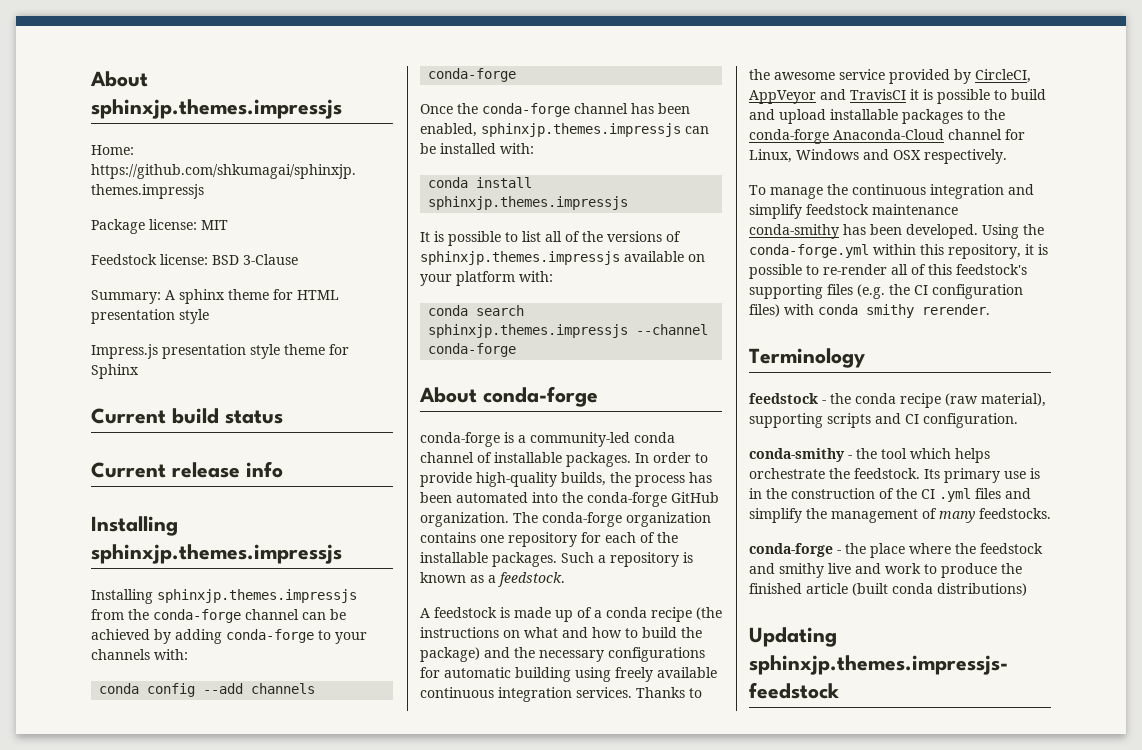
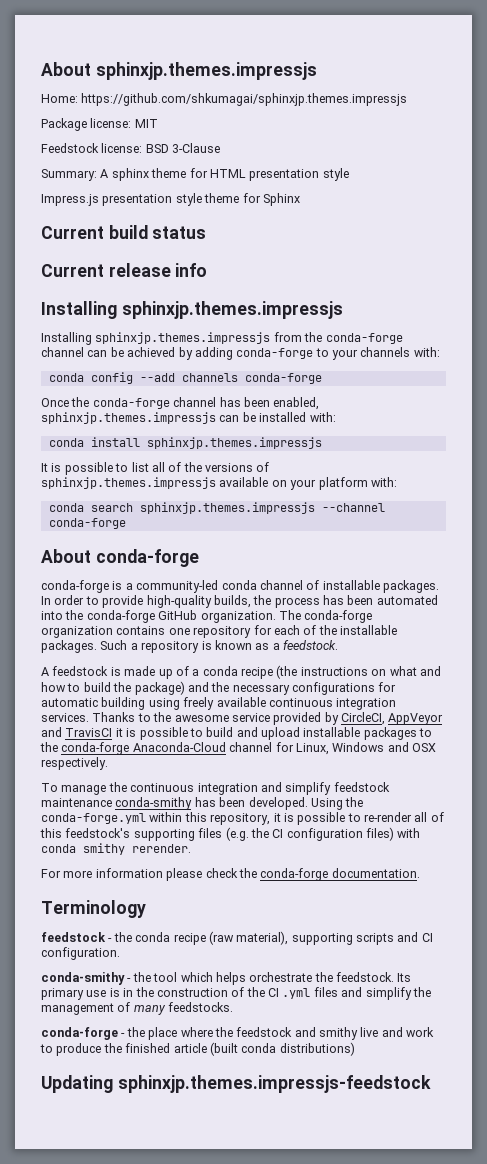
(990, 309) none -> [41,868,420,881] // For more information please check the conda-forge documentation.

